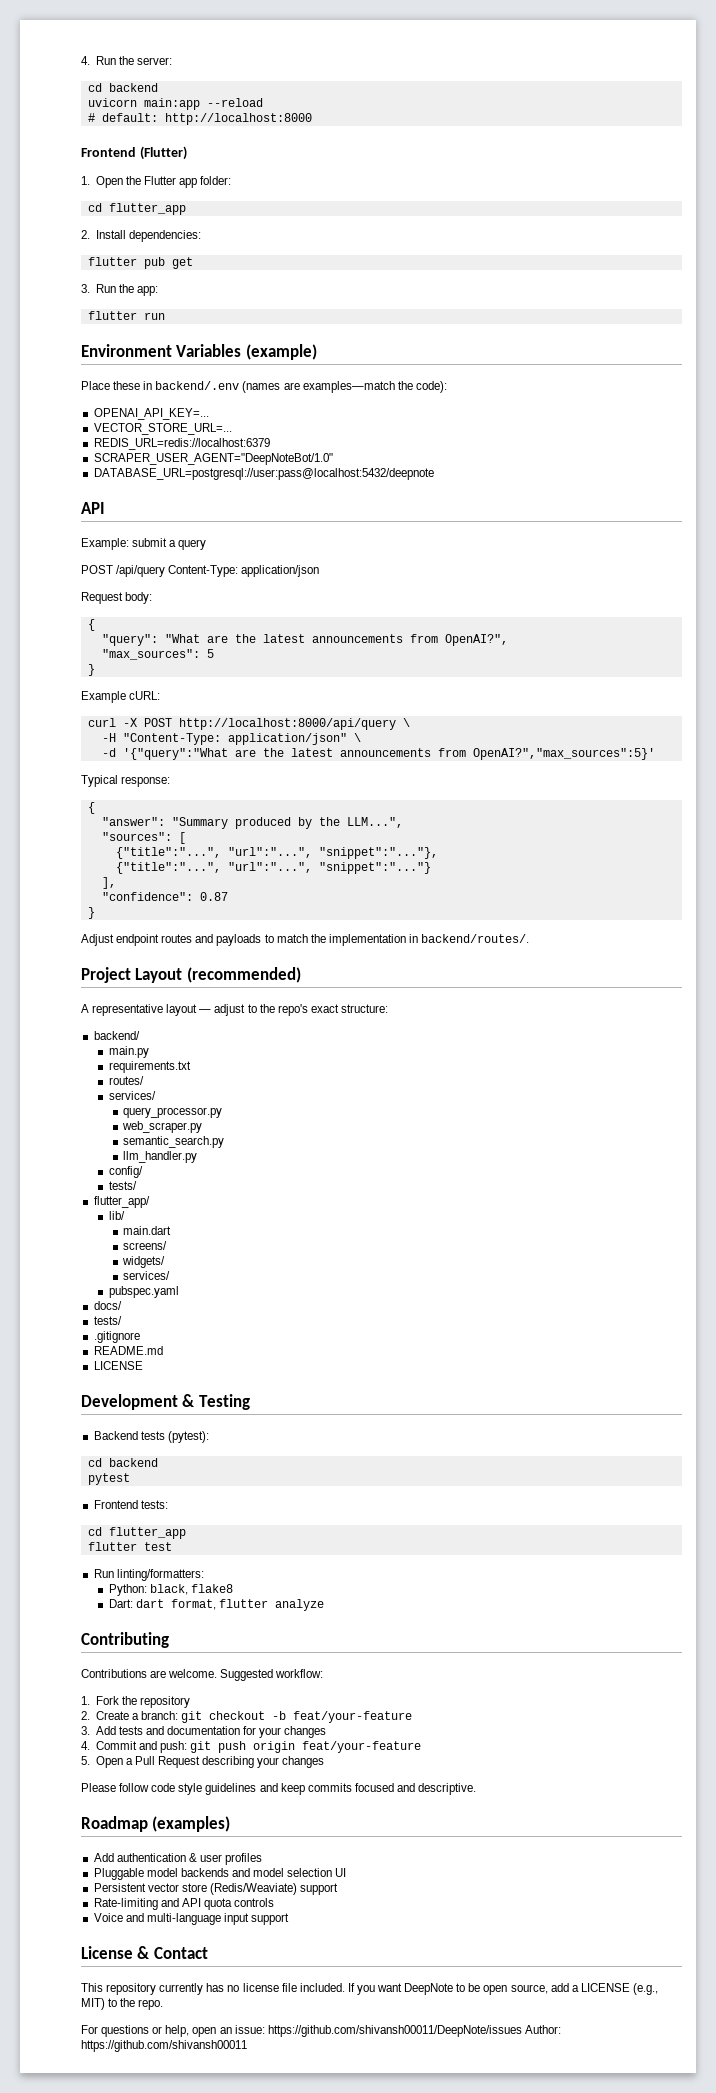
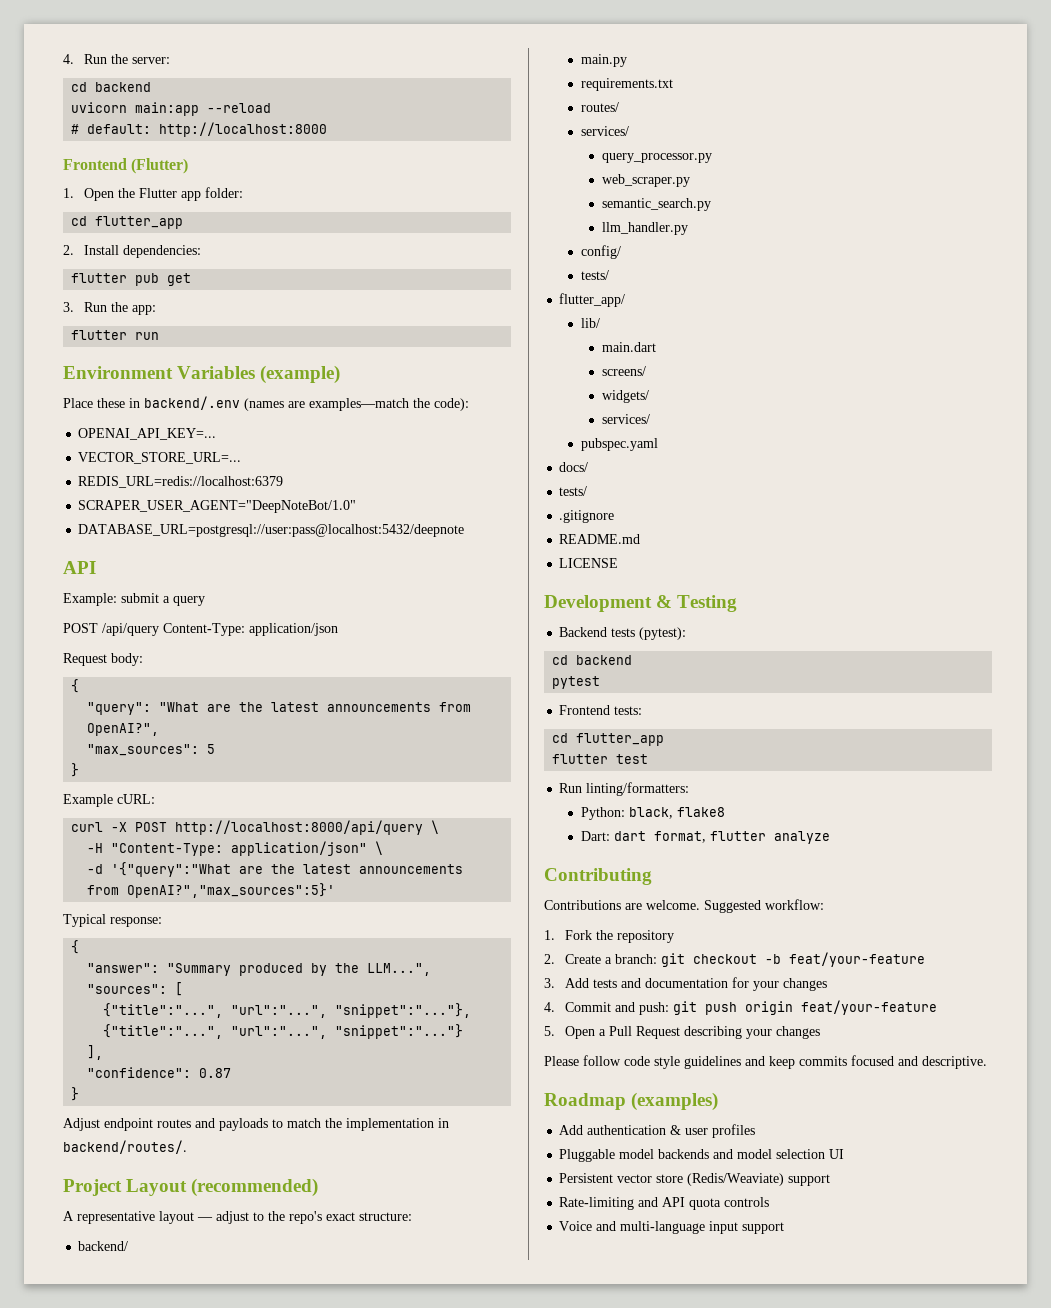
[81,1946,208,1959] [81,1983,658,1995] [81,1998,164,2010] [81,2025,561,2037] [81,2040,247,2052] // License & Contact // This repository currently has no license file included. If you want DeepNote to be open source, add a LICENSE (e.g., MIT) to the repo. // For questions or help, open an issue: https://github.com/shivansh00011/DeepNote/issues Author: https://github.com/shivansh00011 -> (785, 1228) none

